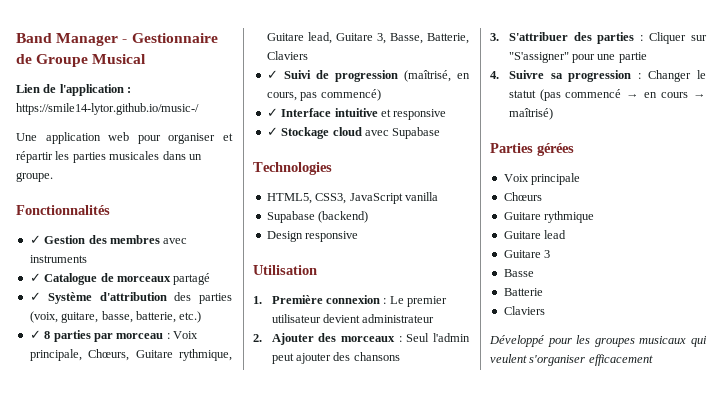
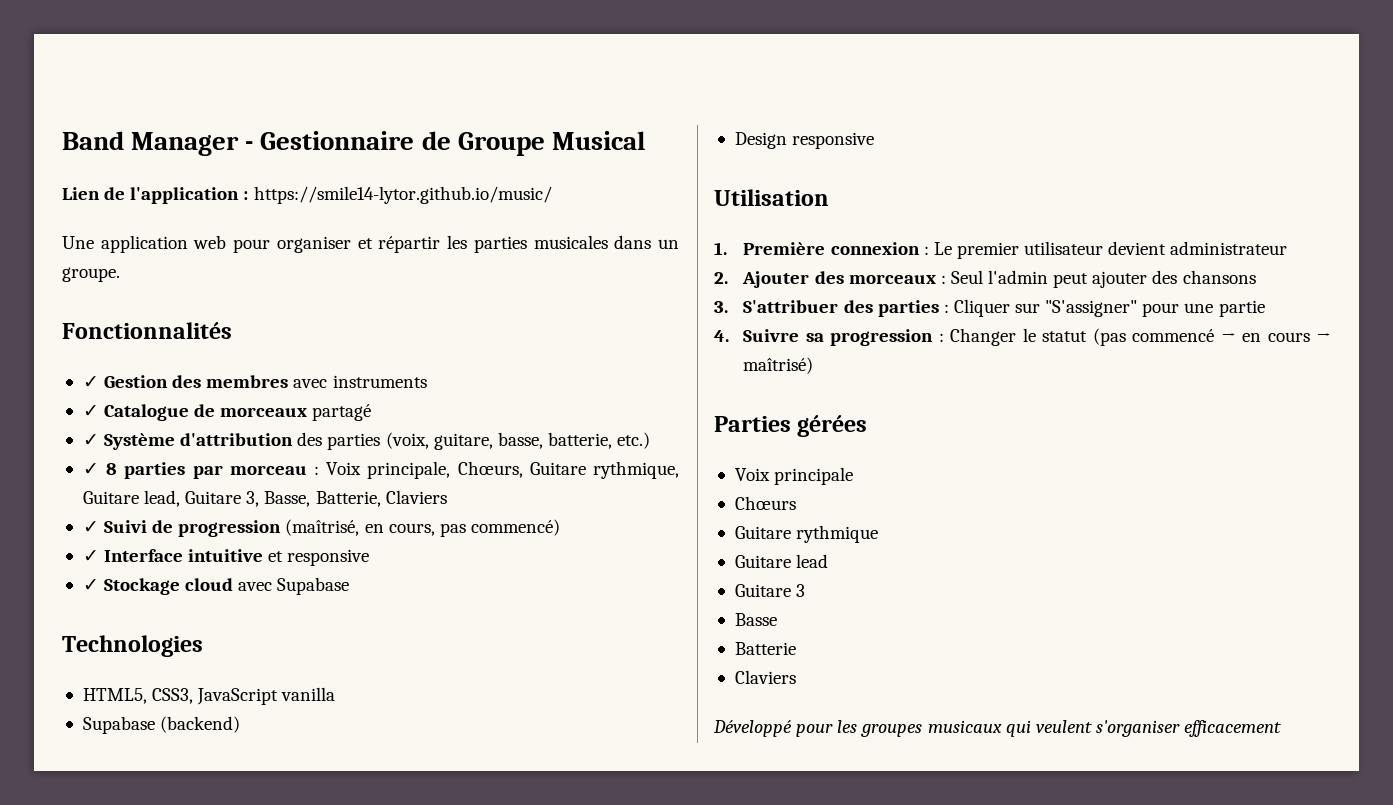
[16,103,199,115] https://smile14-lytor.github.io/music-/ -> [253,186,552,204] https://smile14-lytor.github.io/music/

